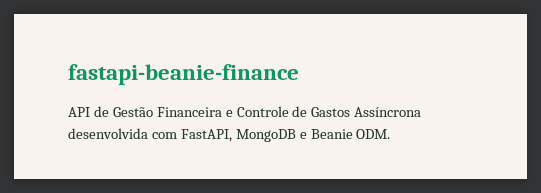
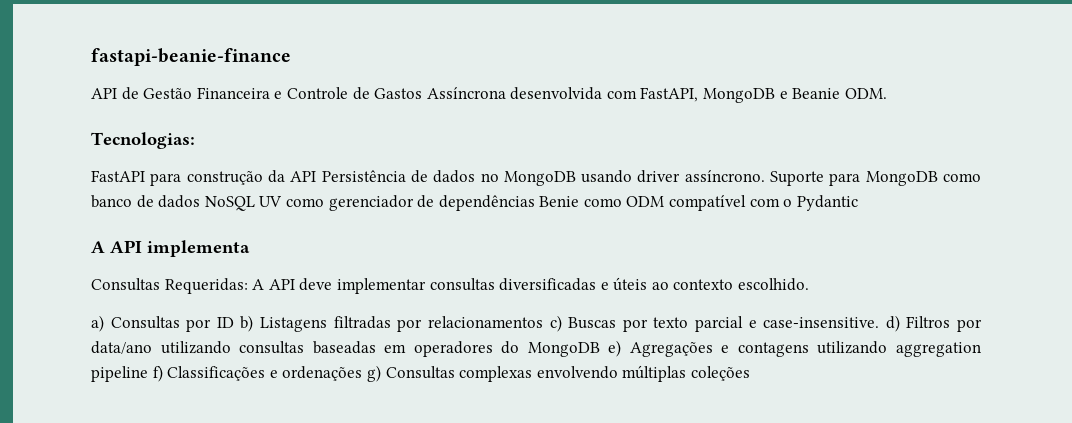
(391, 134) none -> [91,132,195,149] [91,170,981,186] [91,195,858,211] [91,240,250,257] [91,277,810,294] [91,315,982,332] [91,340,982,357] [91,365,750,382] // Tecnologias: // FastAPI para construção da API Persistência de dados no MongoDB usando driver assíncrono. Suporte para MongoDB como banco de dados NoSQL UV como gerenciador de dependências Benie como ODM compatível com o Pydantic // A API implementa // Consultas Requeridas: A API deve implementar consultas diversificadas e úteis ao contexto escolhido. // a) Consultas por ID b) Listagens filtradas por relacionamentos c) Buscas por texto parcial e case-insensitive. d) Filtros por data/ano utilizando consultas baseadas em operadores do MongoDB e) Agregações e contagens utilizando aggregation pipeline f) Classificações e ordenações g) Consultas complexas envolvendo múltiplas coleções

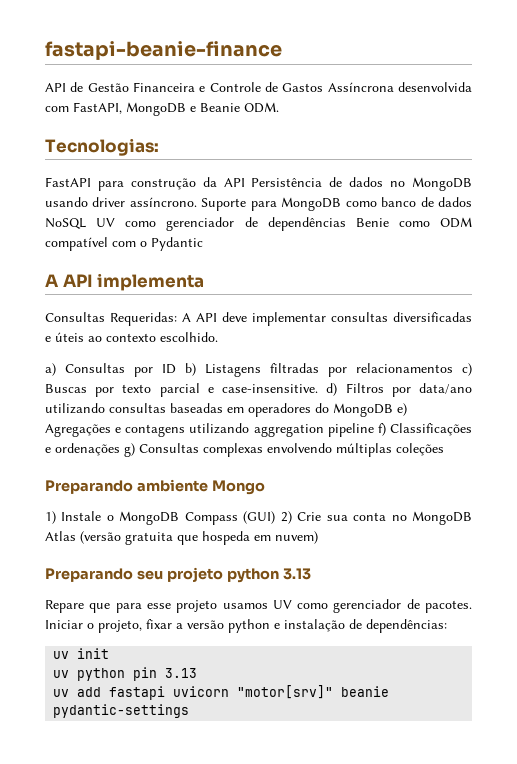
(750, 373) none -> [45,479,265,495] [45,511,472,525] [45,531,318,545] [45,567,311,583] [45,599,473,613] [45,619,447,633] [53,648,110,659] [53,667,198,681] [53,685,390,700] [53,704,190,718] // Preparando ambiente Mongo // 1) Instale o MongoDB Compass (GUI) 2) Crie sua conta no MongoDB Atlas (versão gratuita que hospeda em nuvem) // Preparando seu projeto python 3.13 // Repare que para esse projeto usamos UV como gerenciador de pacotes. Iniciar o projeto, fixar a versão python e instalação de dependências: // uv init // uv python pin 3.13 // uv add fastapi uvicorn "motor[srv]" beanie pydantic-settings

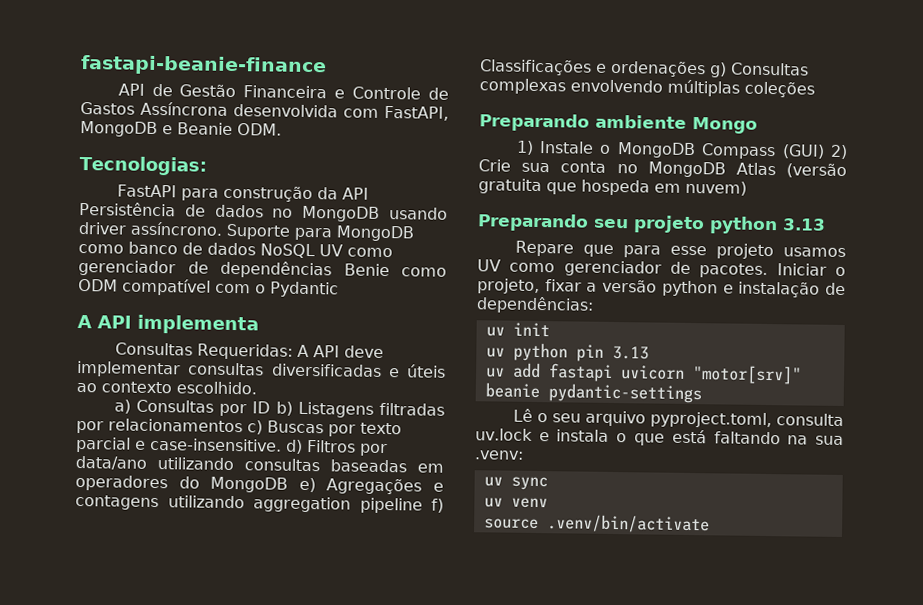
(190, 711) none -> [512,408,844,429] [475,428,844,446] [474,450,524,460] [483,476,548,491] [483,497,548,509] [483,514,710,534] // Lê o seu arquivo pyproject.toml, consulta uv.lock e instala o que está faltando na sua .venv: // uv sync // uv venv // source .venv/bin/activate

